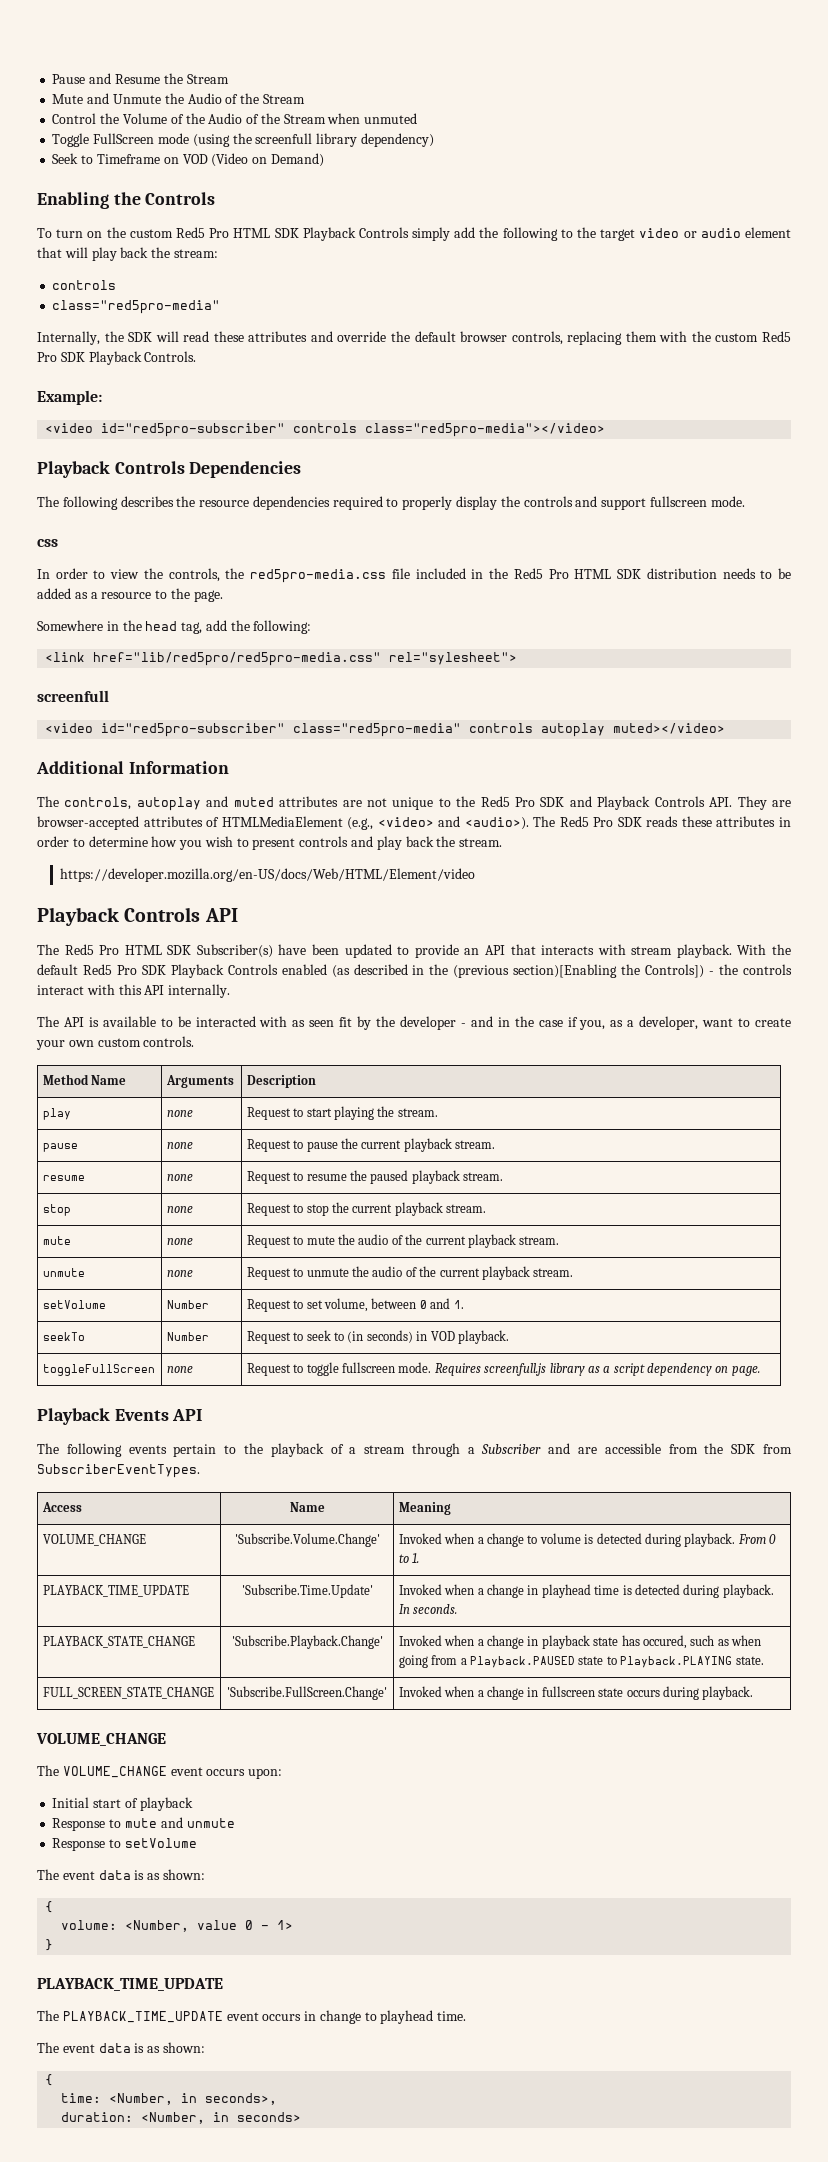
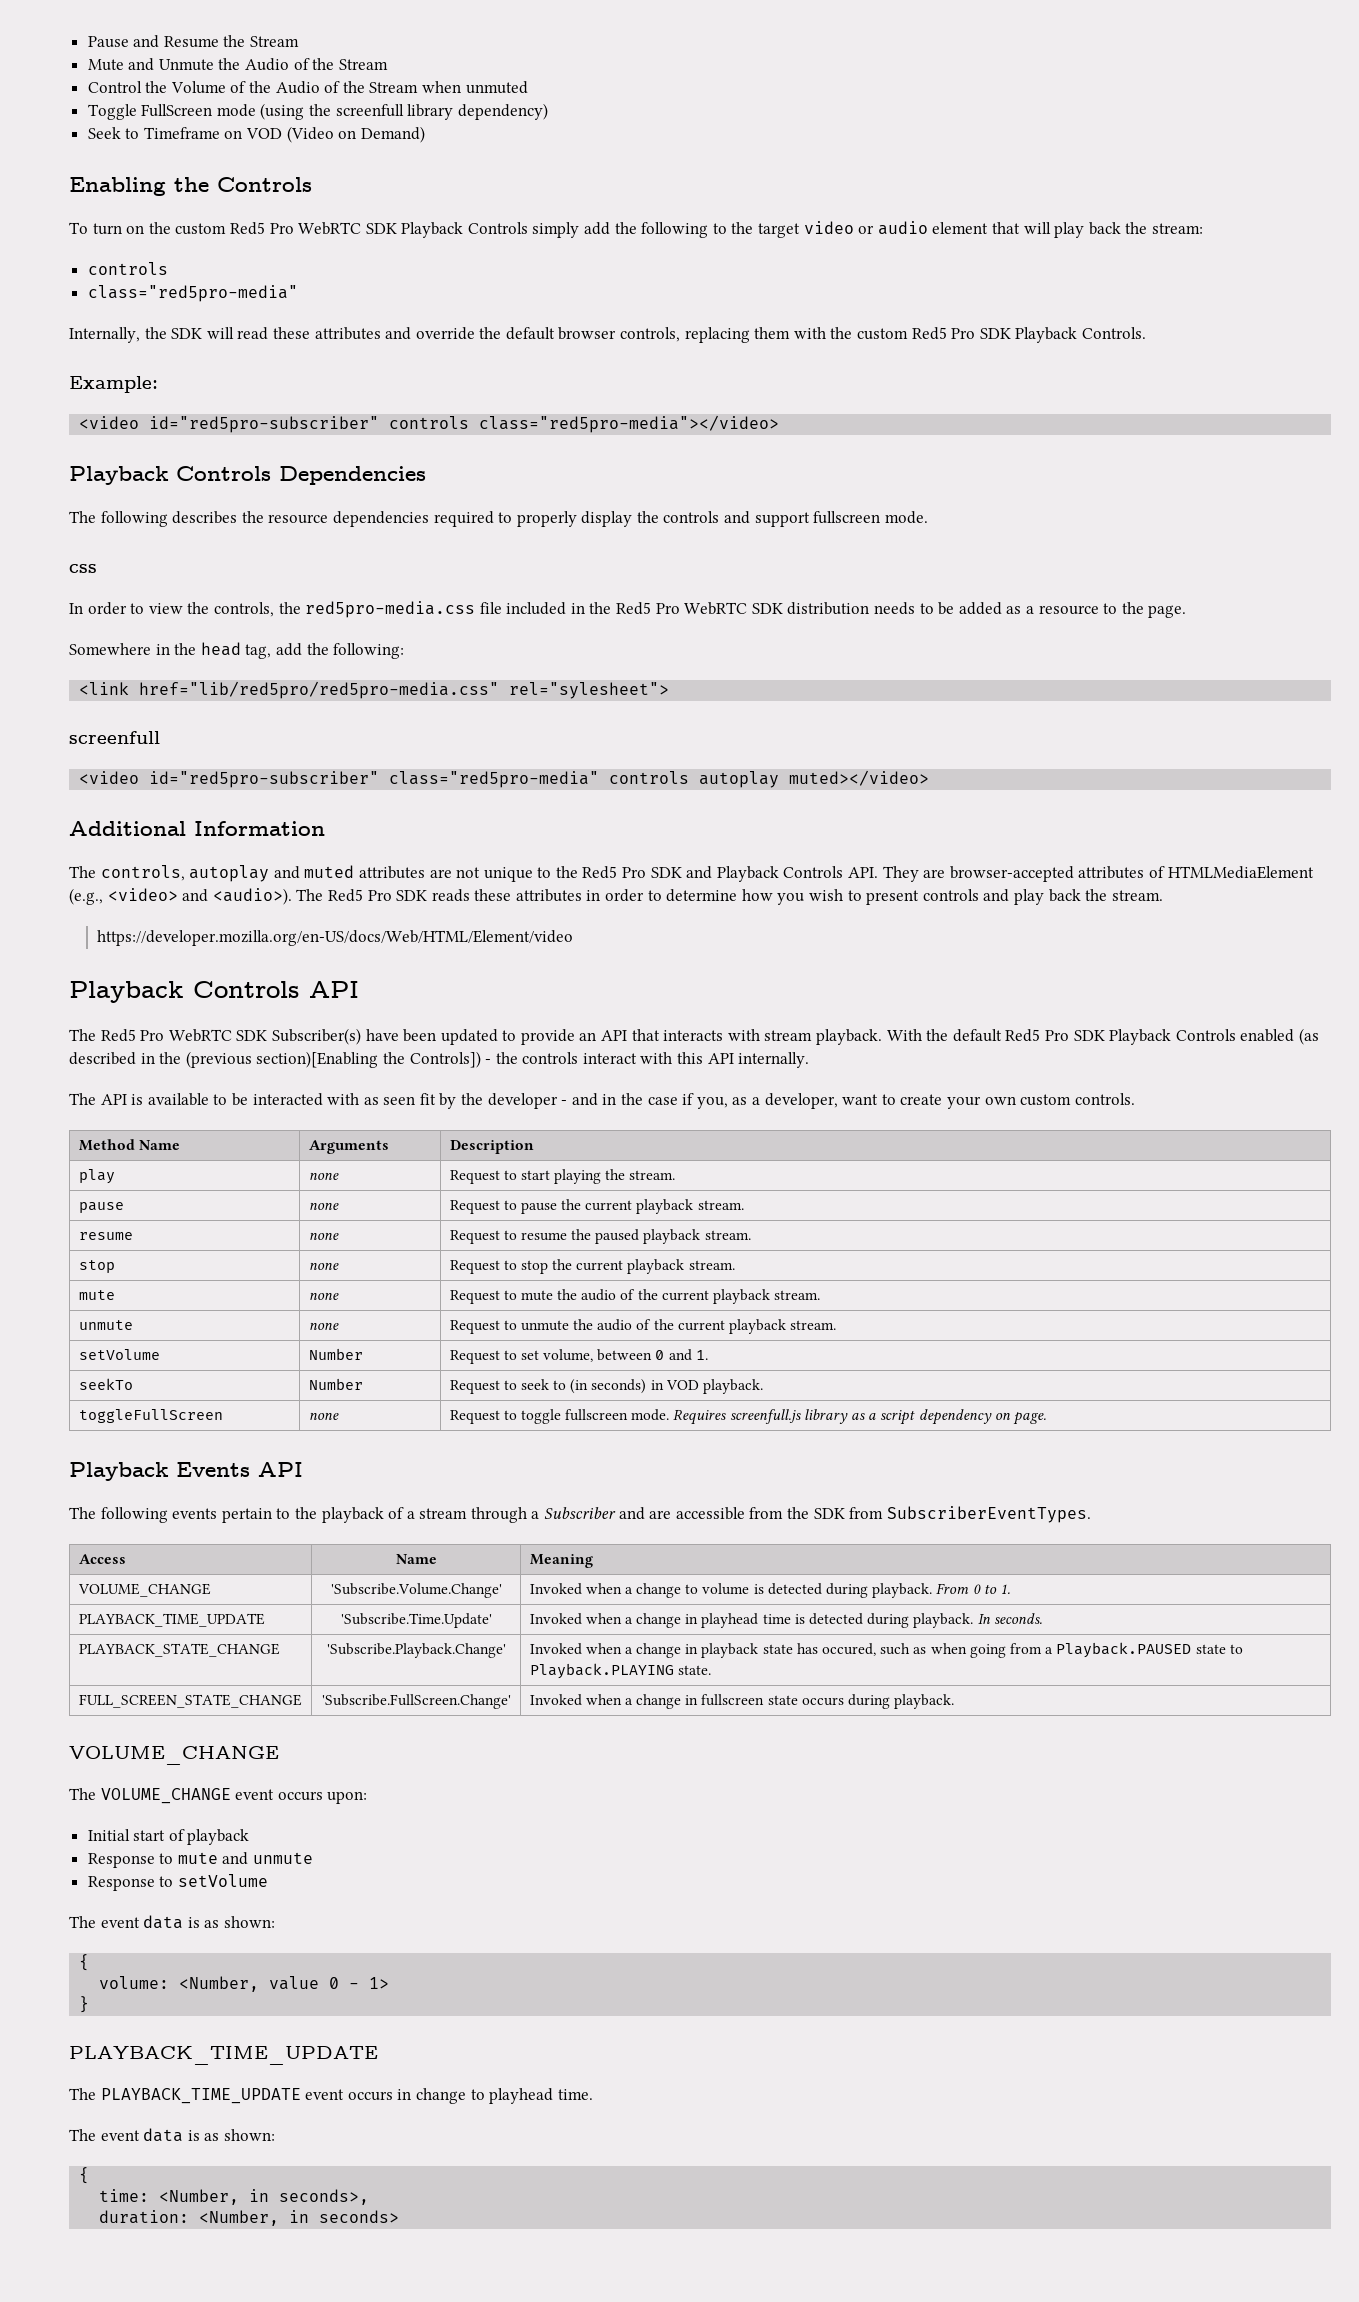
[233,228,271,238] HTML -> [298,222,362,235] WebRTC
[574,569,612,579] HTML -> [684,602,748,615] WebRTC
[124,945,162,955] HTML -> [168,1029,232,1042] WebRTC

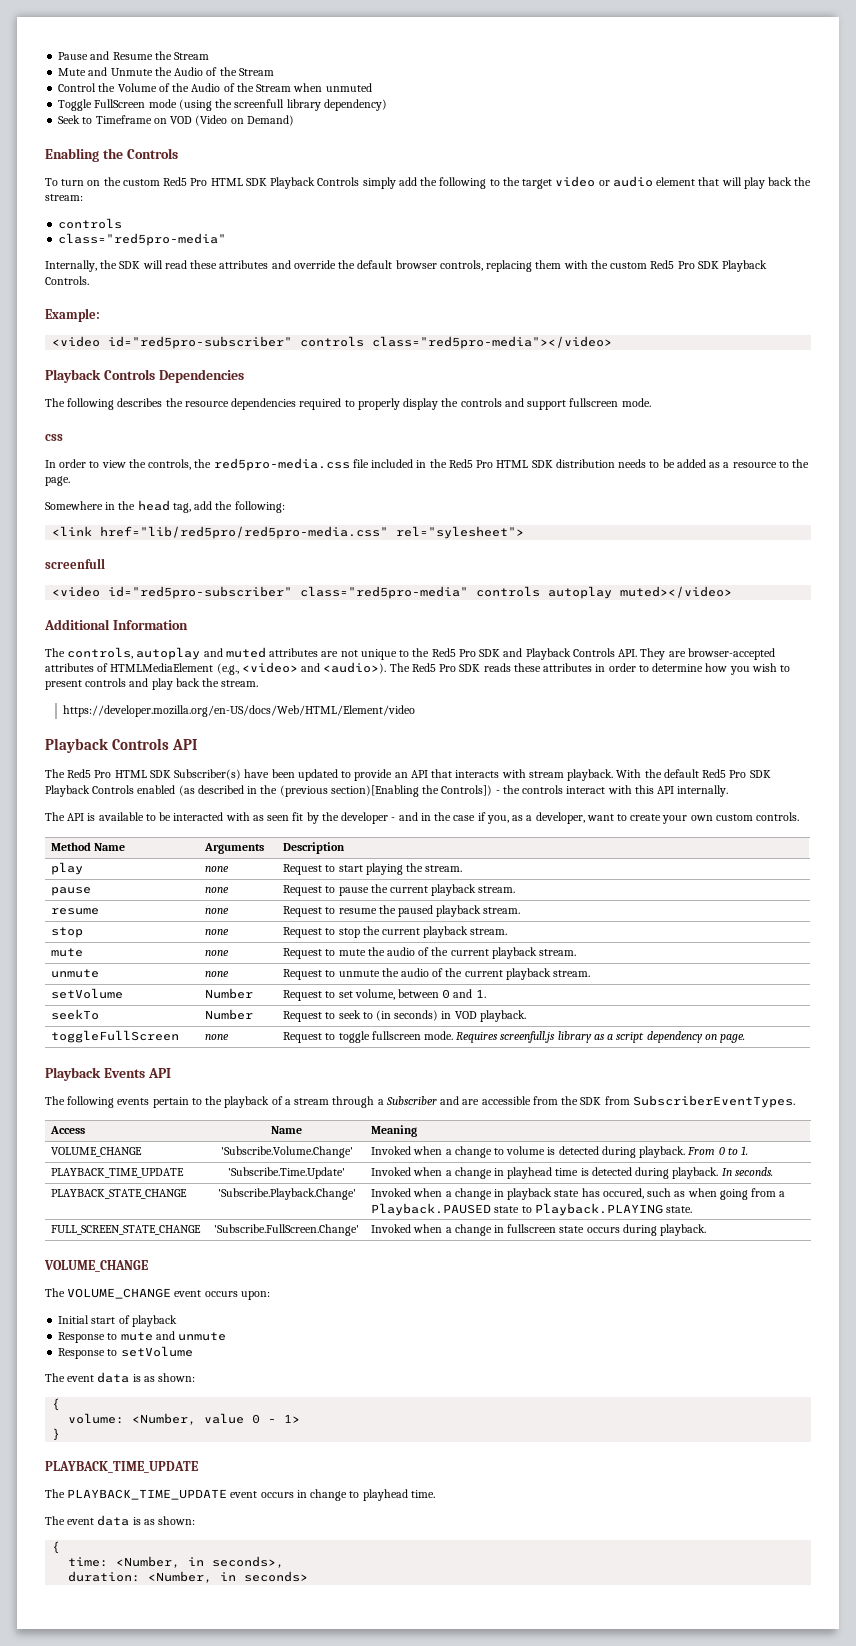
[298,222,362,235] WebRTC -> [210,178,243,186] HTML
[684,602,748,615] WebRTC -> [496,460,529,468] HTML
[168,1029,232,1042] WebRTC -> [114,770,147,778] HTML

